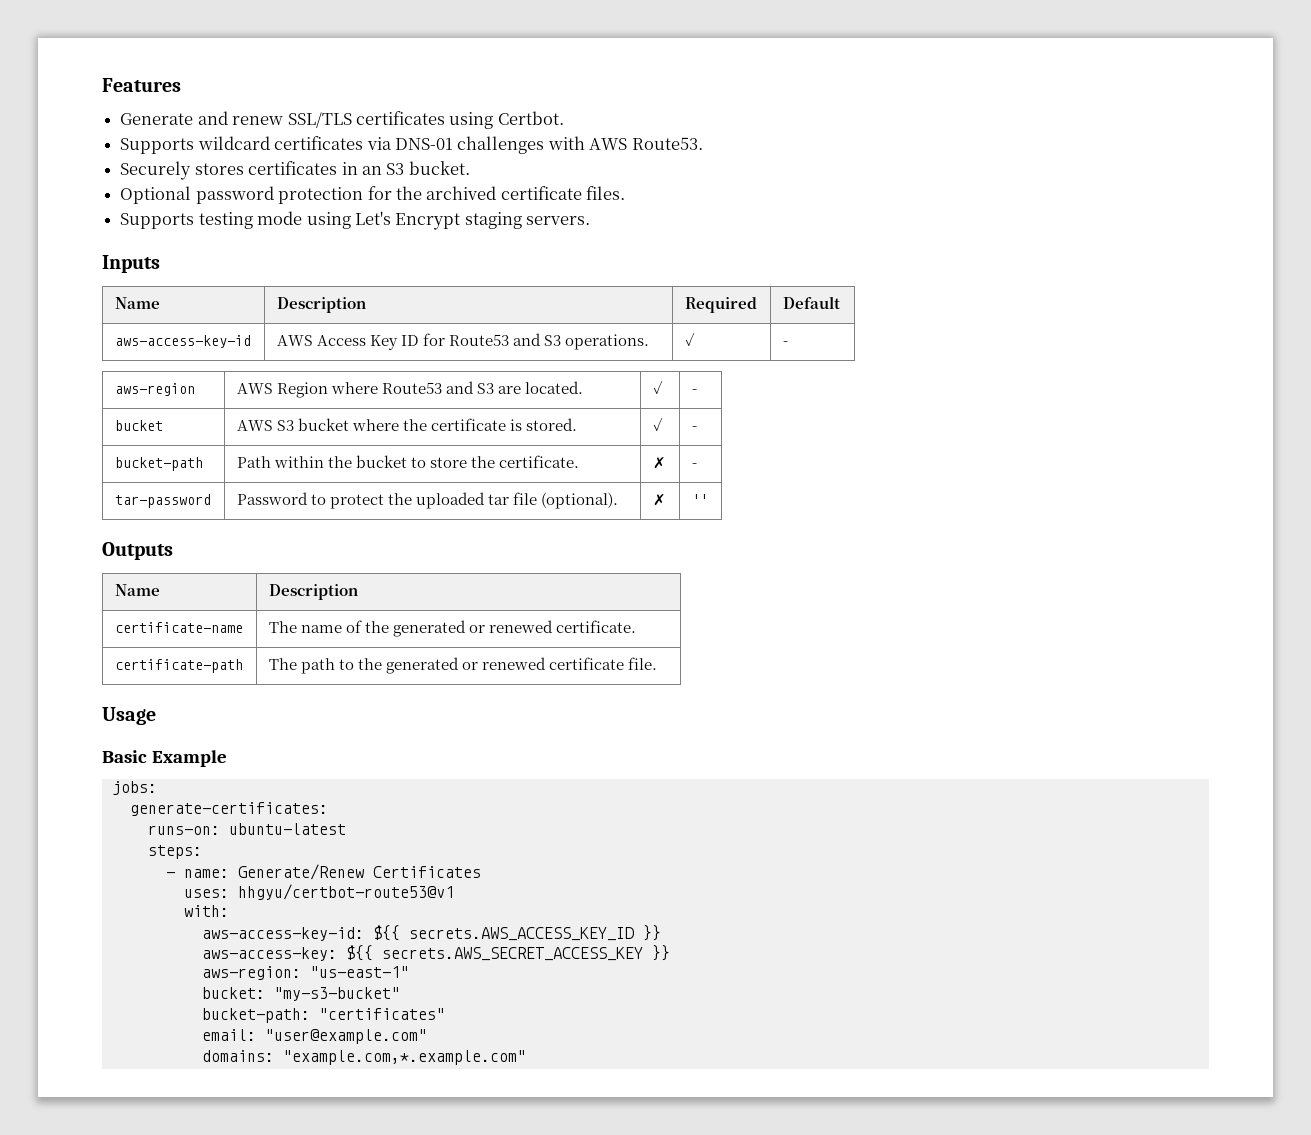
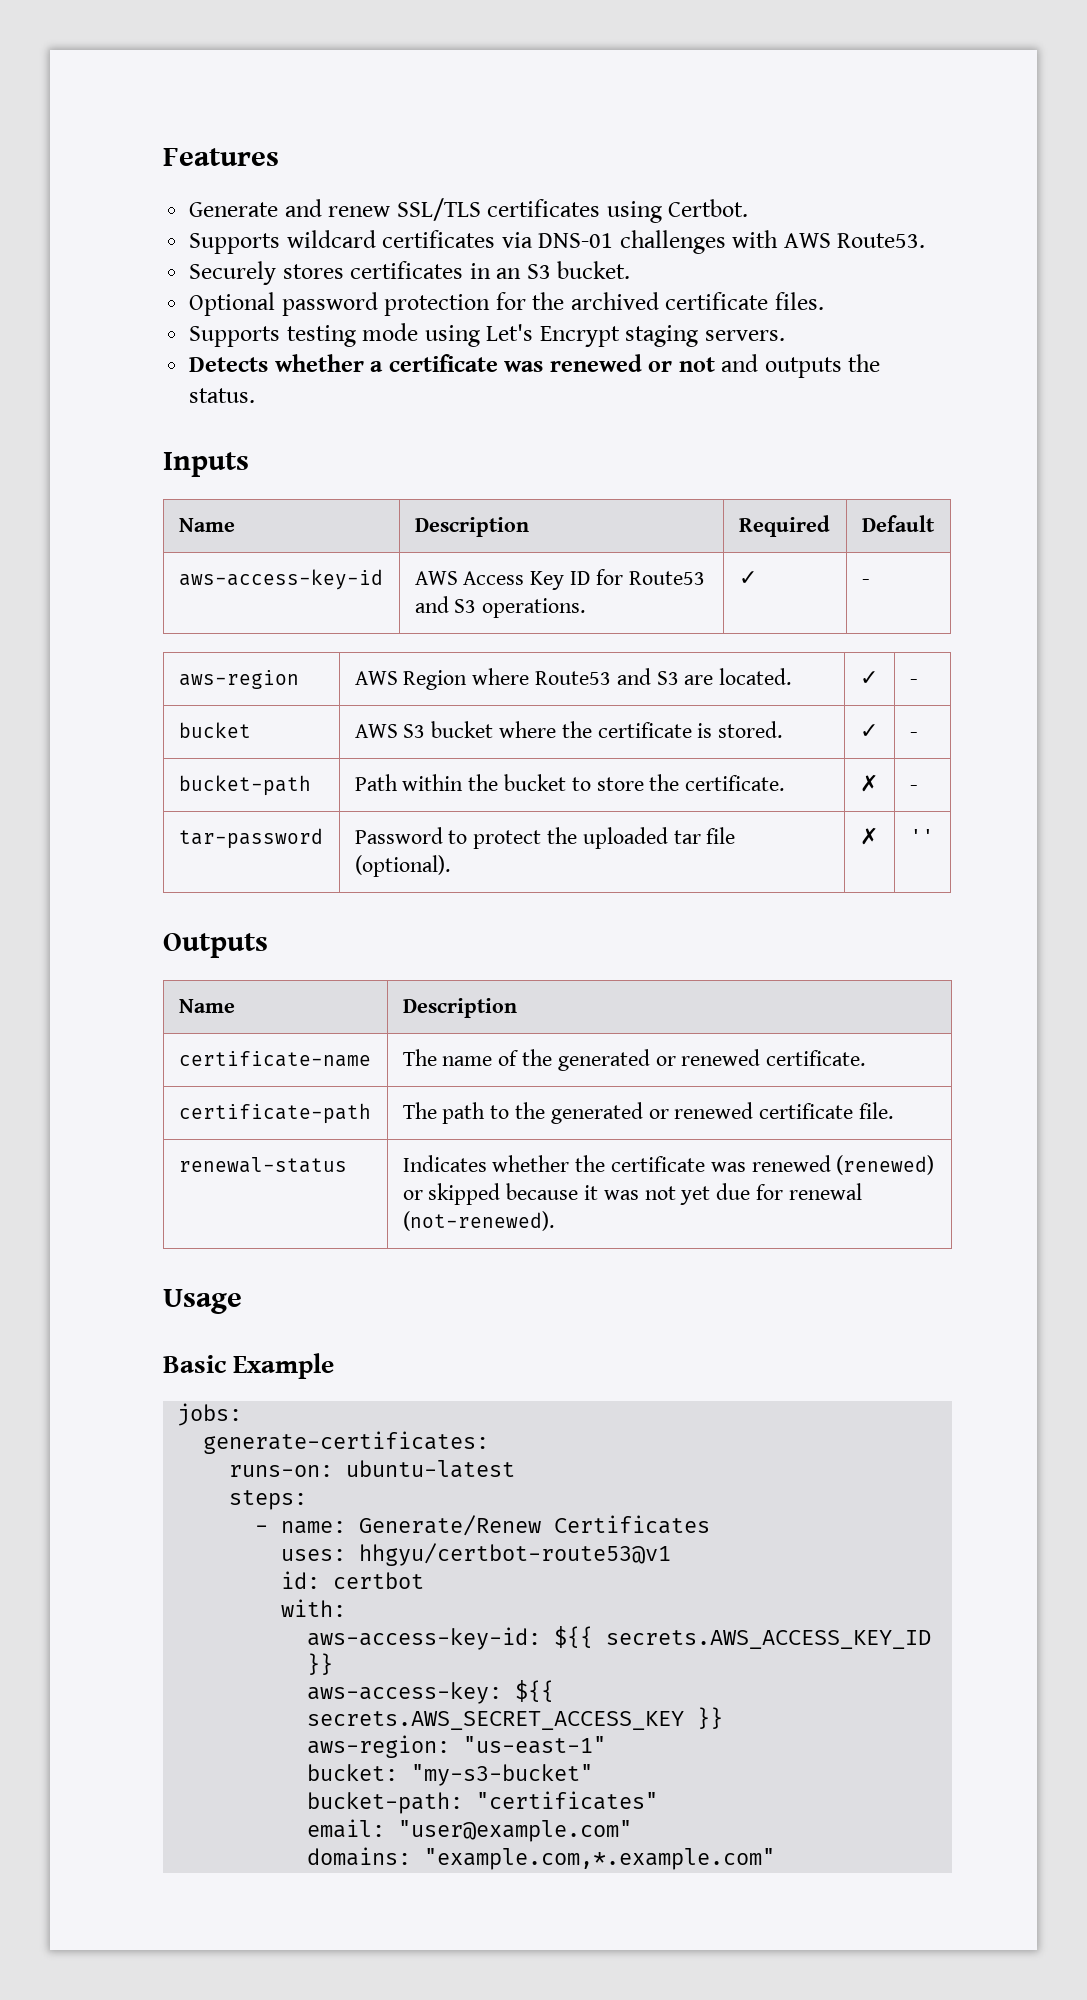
(591, 220) none -> [189,354,881,378] [189,388,256,403] // Detects whether a certificate was renewed or not and outputs the status.
(658, 663) none -> [178,1157,347,1173] [402,1155,935,1175] [402,1183,862,1205] [402,1211,554,1231] // renewal-status | Indicates whether the certificate was renewed (renewed) or skipped because it was not yet due for renewal (not-renewed).
(454, 892) none -> [281,1571,425,1589] // id: certbot

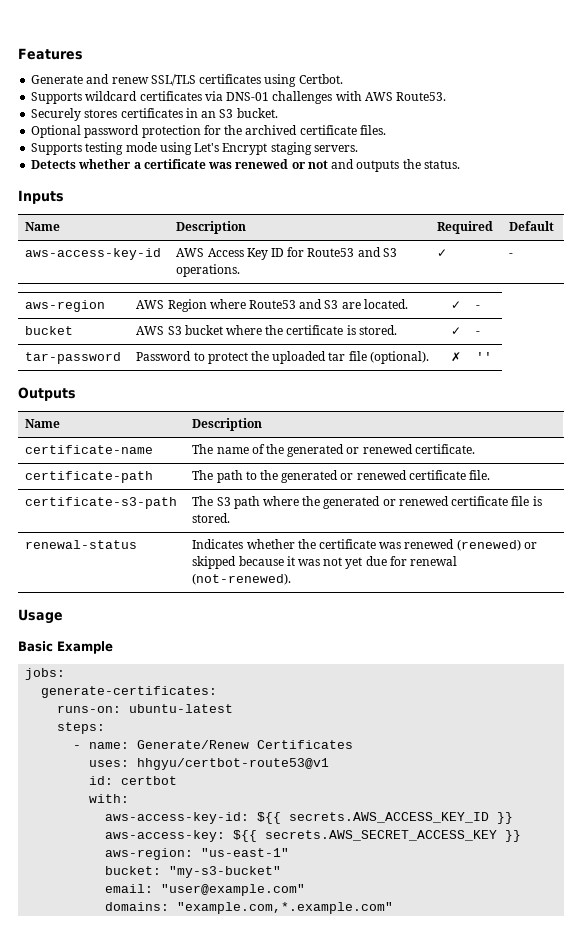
[178,775,311,796] [354,774,785,791] [859,774,878,792] [909,785,918,791] // bucket-path | Path within the bucket to store the certificate. | ✗ | - -> (481, 333) none
(894, 1110) none -> [25,497,178,509] [192,496,542,509] [192,513,231,523] // certificate-s3-path | The S3 path where the generated or renewed certificate file is stored.
[307,1791,659,1814] // bucket-path: "certificates" -> (282, 872) none

